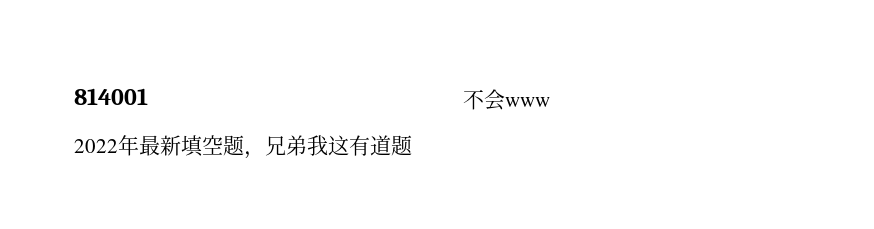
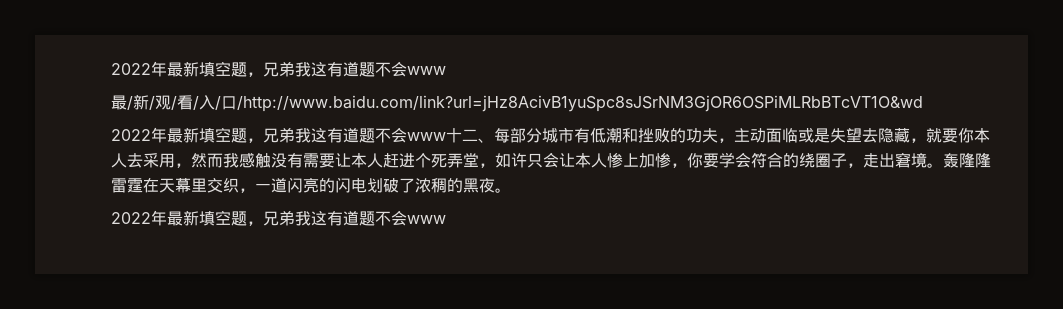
[74,88,148,105] 814001 -> [111,61,446,77] [111,94,923,112] [111,127,990,143] [111,152,991,168] [111,177,511,193] 2022年最新填空题，兄弟我这有道题不会www // 最/新/观/看/入/口/http://www.baidu.com/link?url=jHz8AcivB1yuSpc8sJSrNM3GjOR6OSPiMLRbBTcVT1O&wd // 2022年最新填空题，兄弟我这有道题不会www十二、每部分城市有低潮和挫败的功夫，主动面临或是失望去隐藏，就要你本人去采用，然而我感触没有需要让本人赶进个死弄堂，如许只会让本人惨上加惨，你要学会符合的绕圈子，走出窘境。轰隆隆雷霆在天幕里交织，一道闪亮的闪电划破了浓稠的黑夜。

